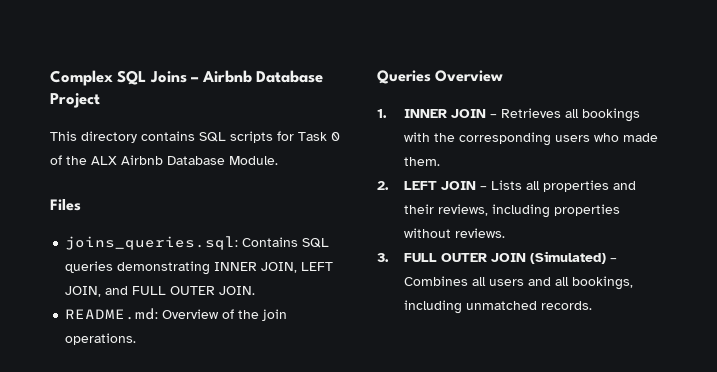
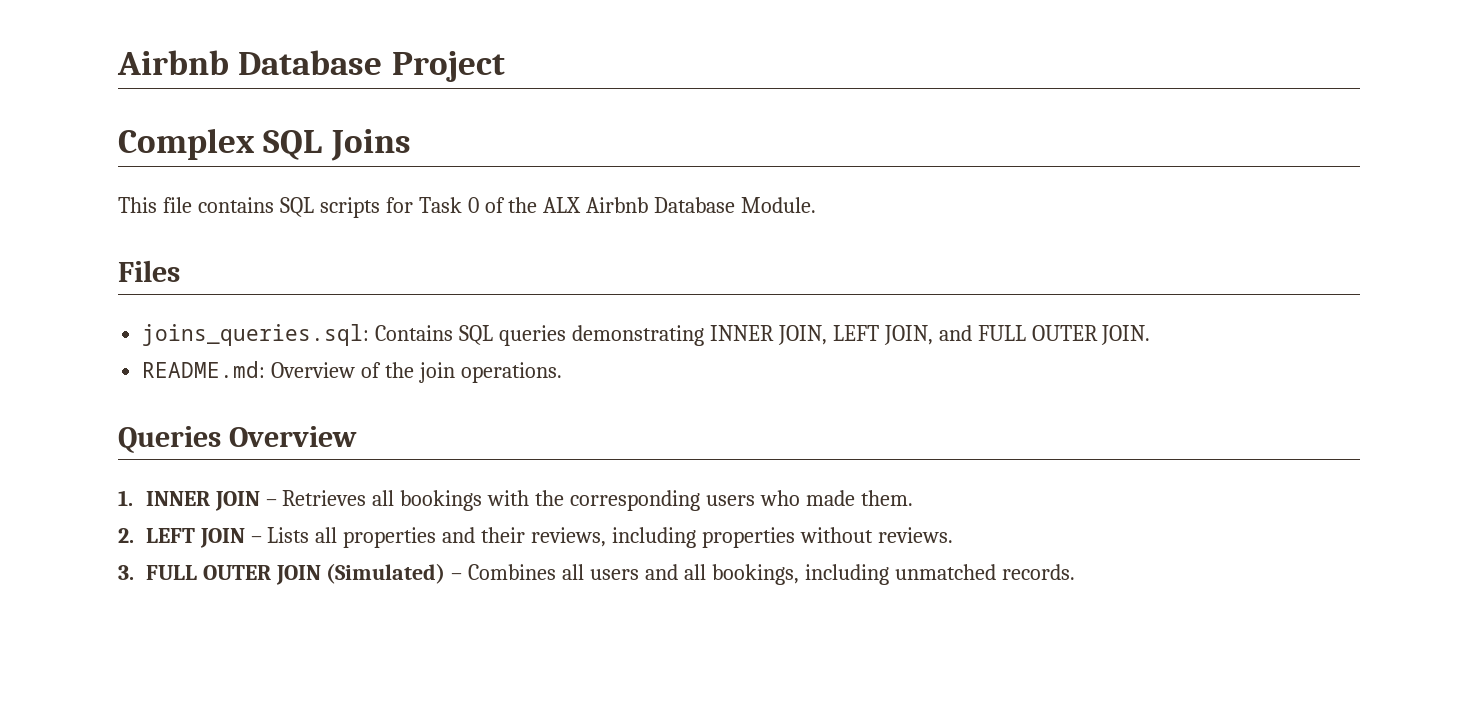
[50,70,200,86] Complex SQL Joins – -> (117, 62) none
(100, 100) none -> [118,128,411,161] // Complex SQL Joins
[81,131,137,143] directory -> [162,197,192,213] file

